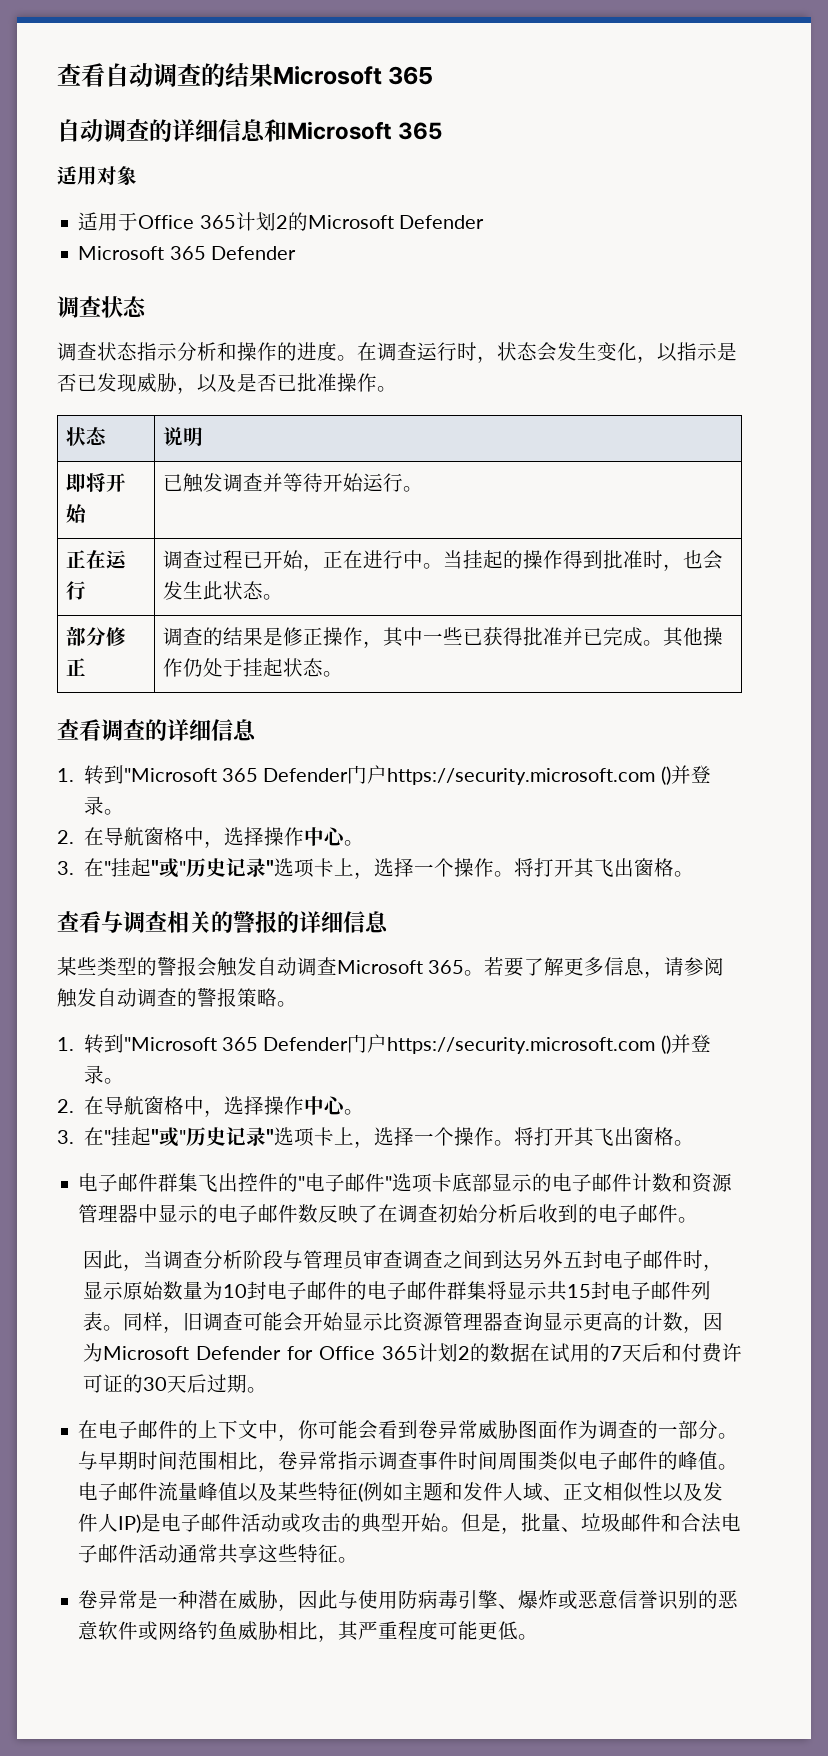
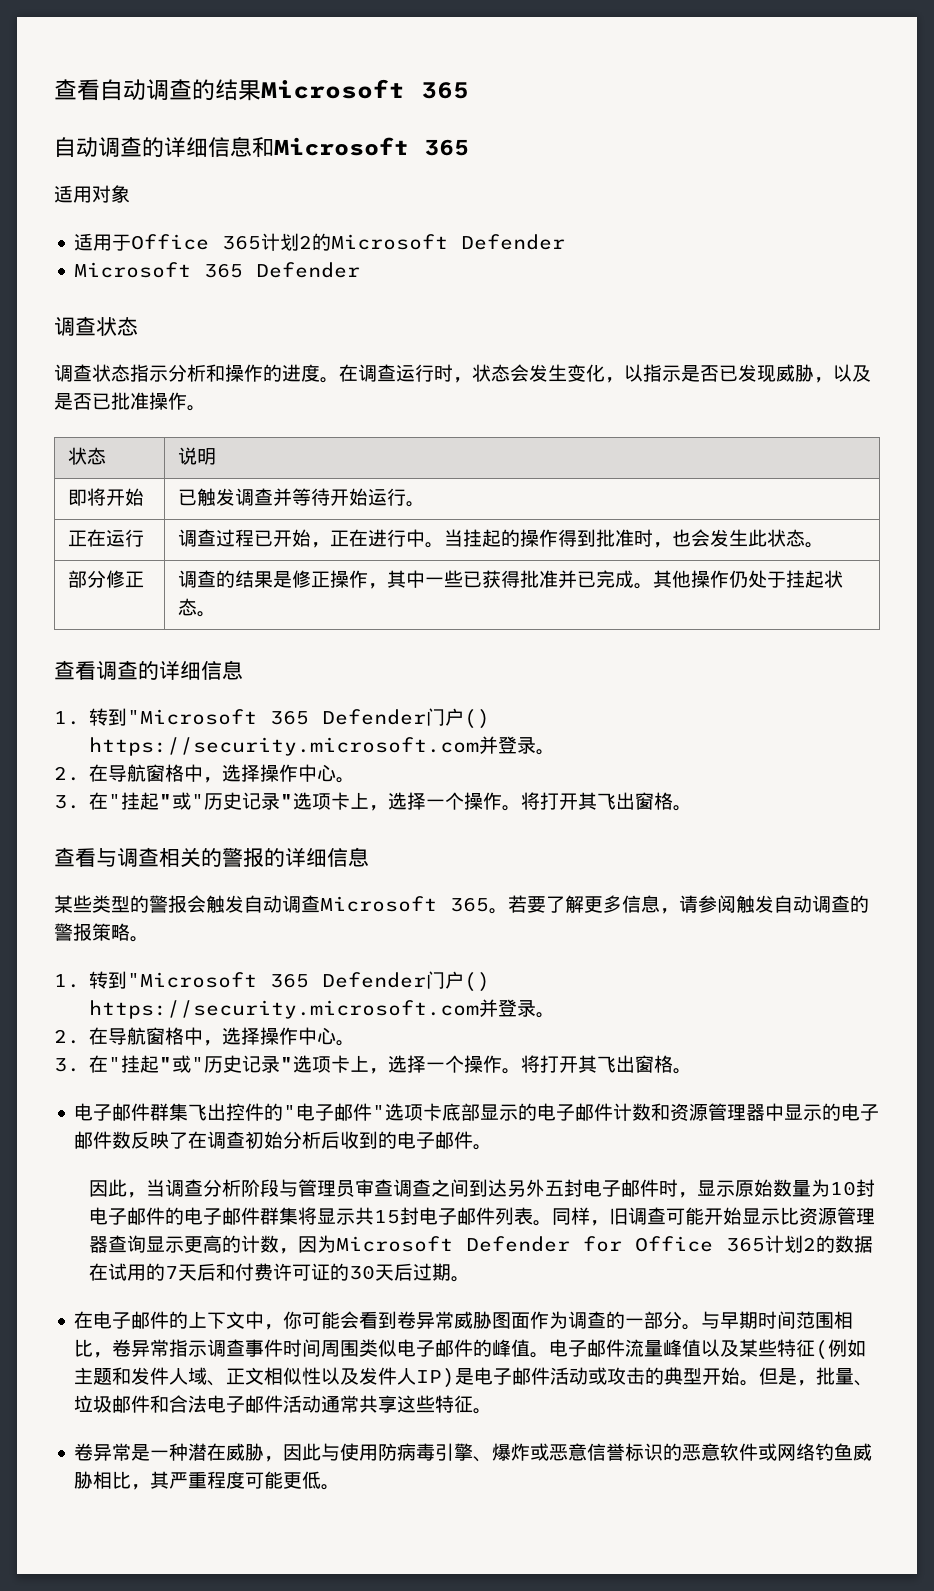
[387,766,671,785] https://security.microsoft.com () -> [464,709,491,729] [89,737,480,756] () https://security.microsoft.com
[387,1035,671,1054] https://security.microsoft.com () -> [464,972,491,992] [89,1000,480,1019] () https://security.microsoft.com
[282,1312,303,1332] 会 -> (705, 1216) none
[658,1590,699,1610] 识别 -> [625,1443,664,1461] 标识

